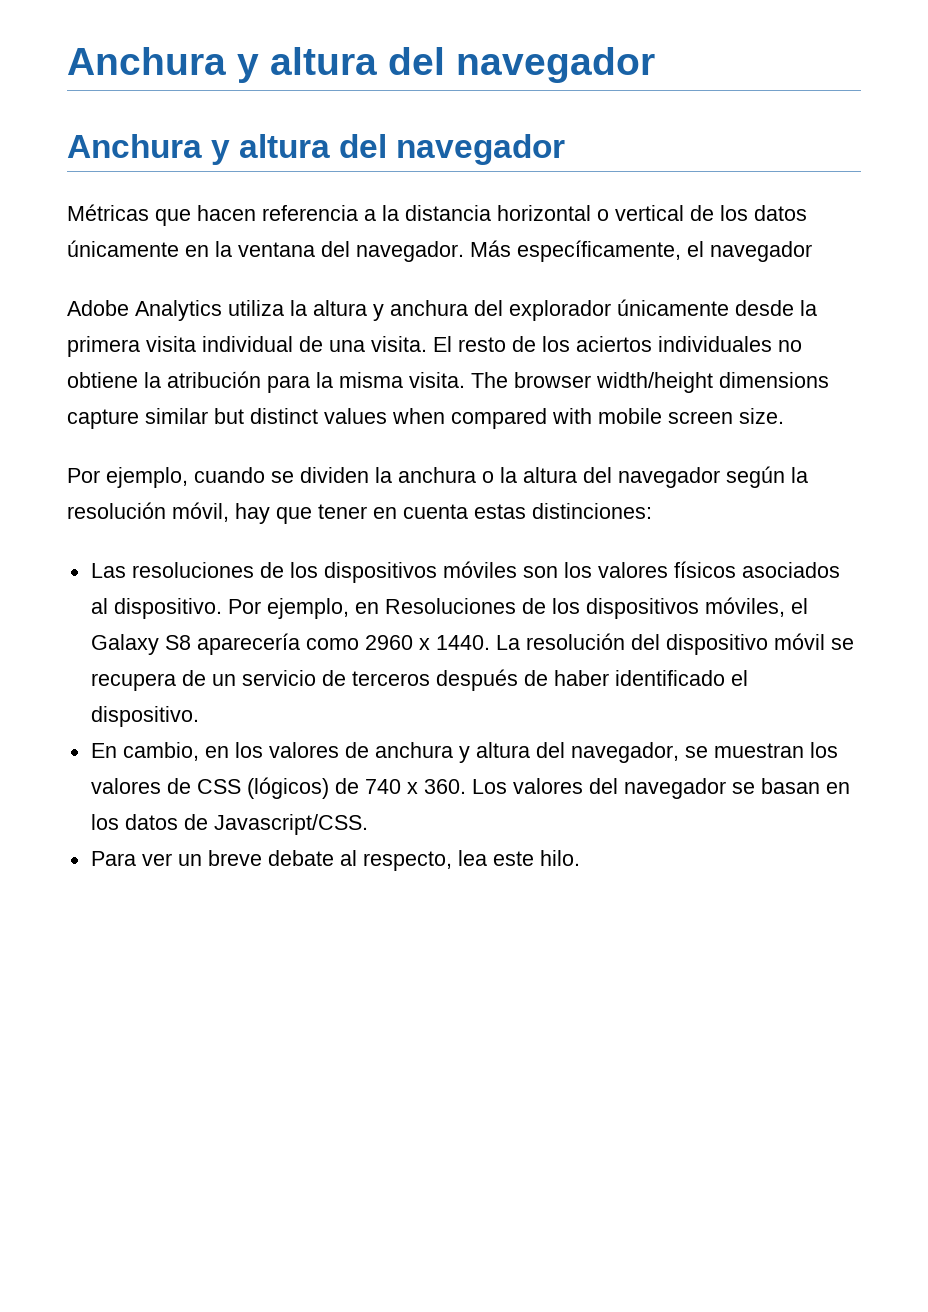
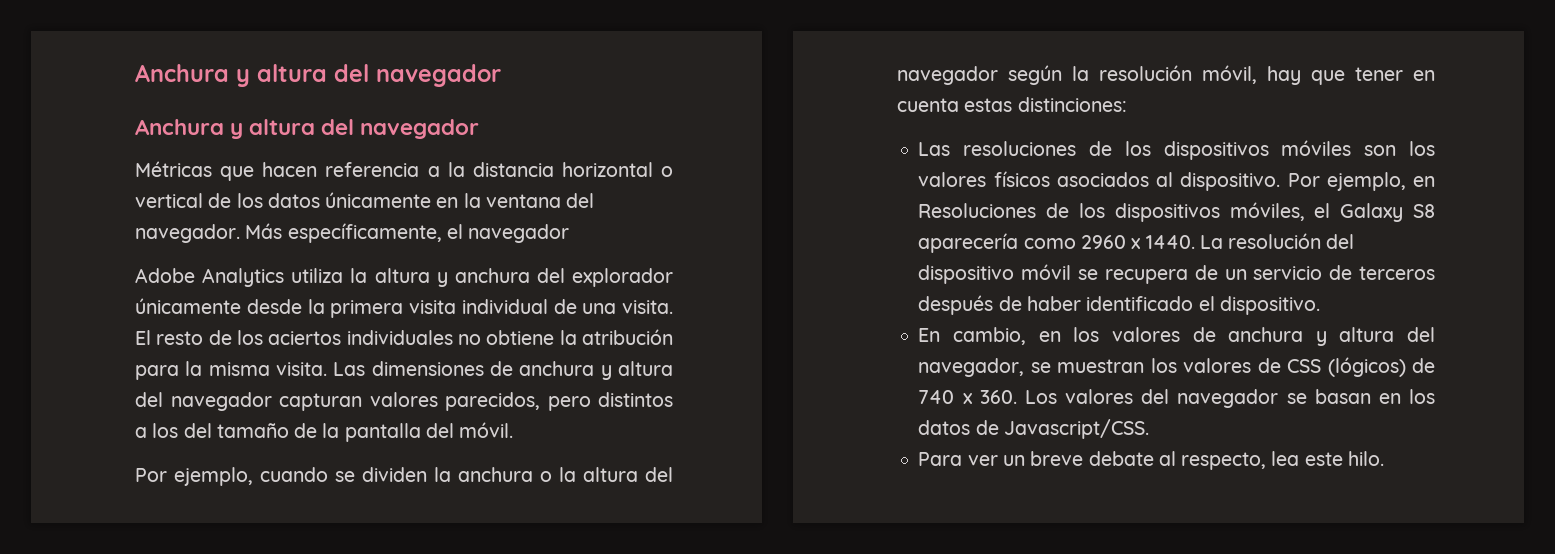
[471,372,829,393] [67,408,784,429] The browser width/height dimensions capture similar but distinct values when compared with mobile screen size. -> [333,361,673,380] [135,392,673,411] [135,422,514,442] Las dimensiones de anchura y altura del navegador capturan valores parecidos, pero distintos a los del tamaño de la pantalla del móvil.

